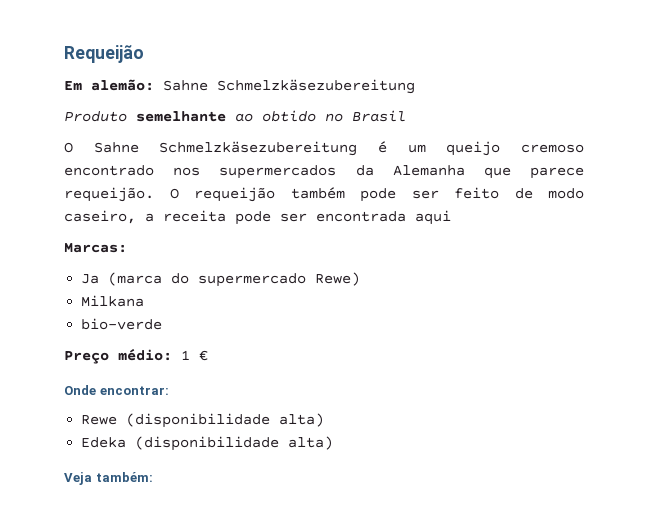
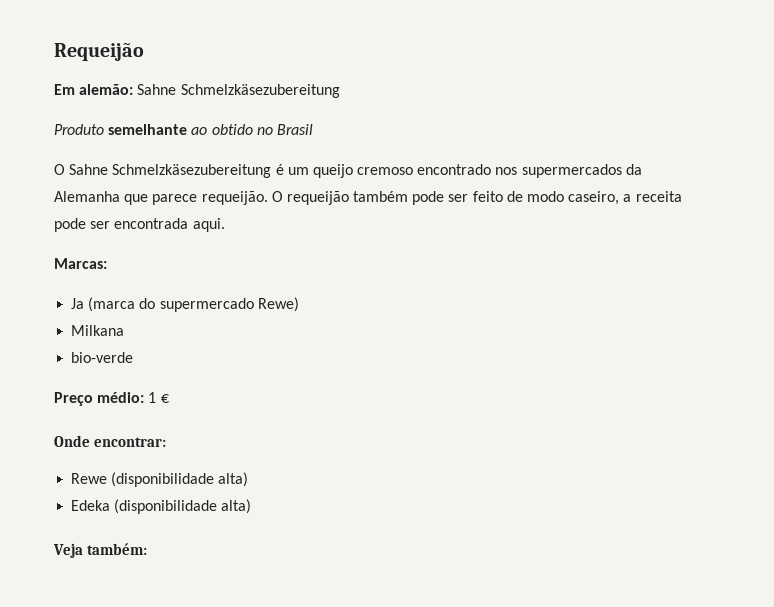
[415,210,451,225] aqui -> [192,218,225,232] aqui.

